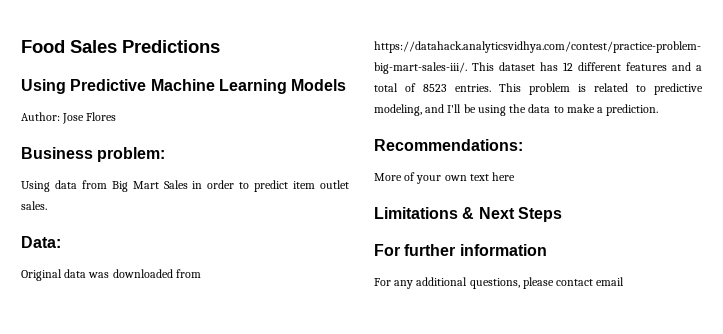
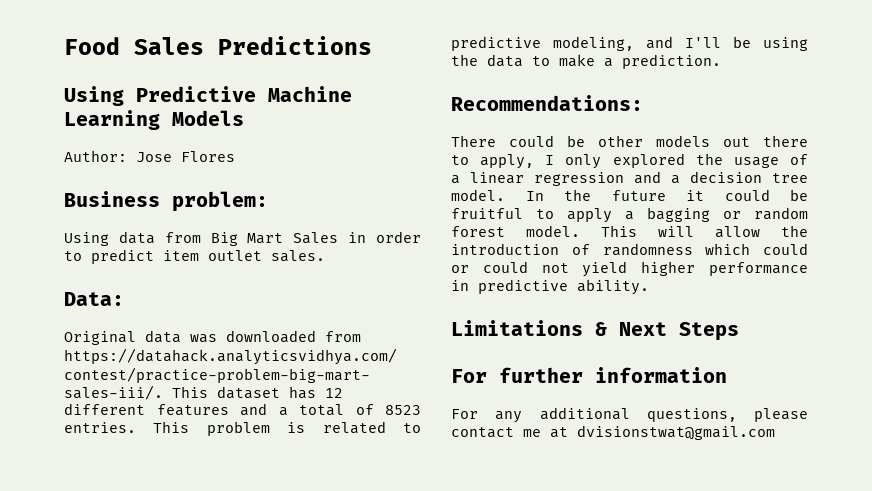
[374,172,516,184] More of your own text here -> [451,135,808,147] [451,153,808,169] [451,171,808,186] [451,189,808,201] [451,207,808,223] [451,225,808,238] [451,243,808,256] [451,261,808,277] [451,279,649,295] There could be other models out there to apply, I only explored the usage of a linear regression and a decision tree model. In the future it could be fruitful to apply a bagging or random forest model. This will allow the introduction of randomness which could or could not yield higher performance in predictive ability.
[596,277,625,286] email -> [523,425,775,440] me at dvisionstwat@gmail.com

